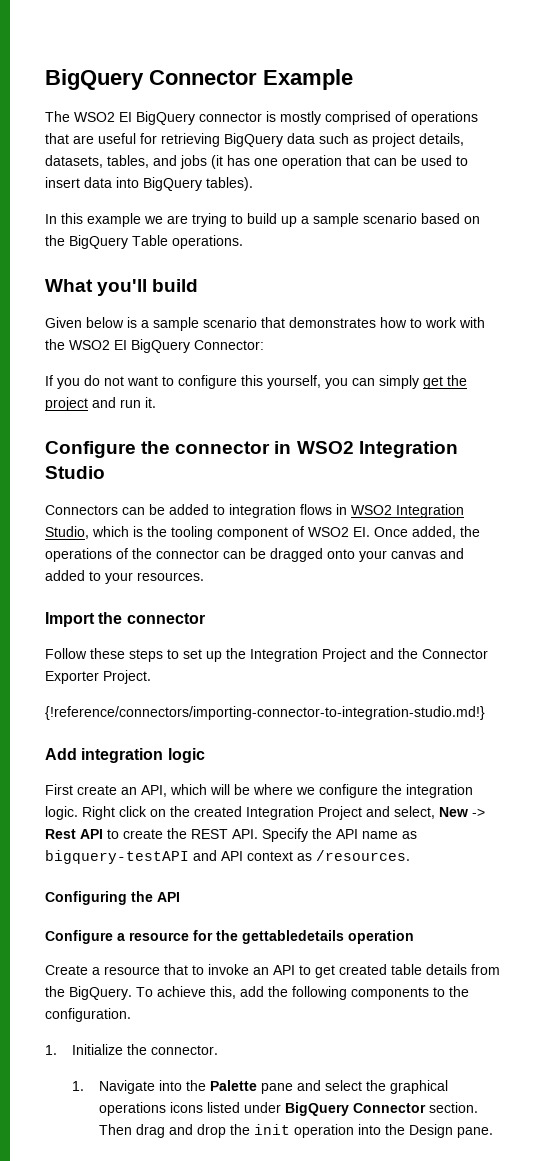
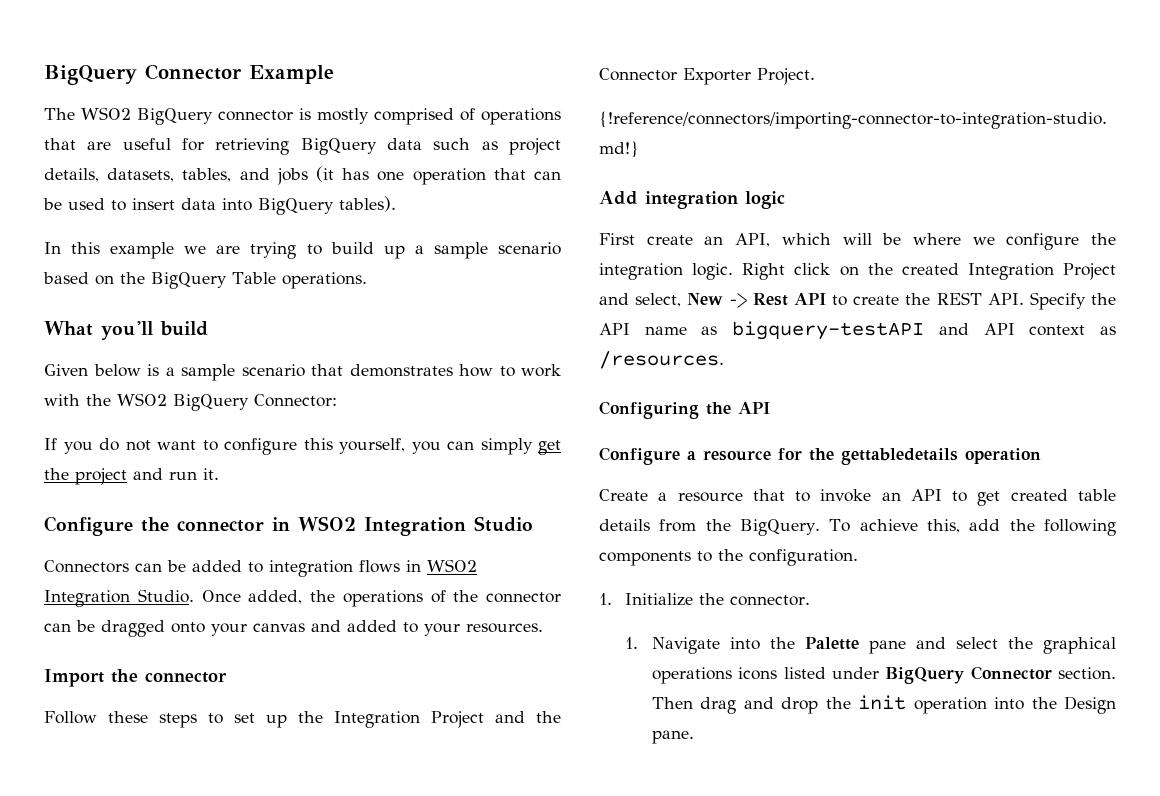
[119,112,132,122] EI -> (131, 113) none
[114,340,127,350] EI -> (167, 399) none
[45,526,370,540] Studio, which is the tooling component of WSO2 EI. -> [137,589,194,603] Studio.

